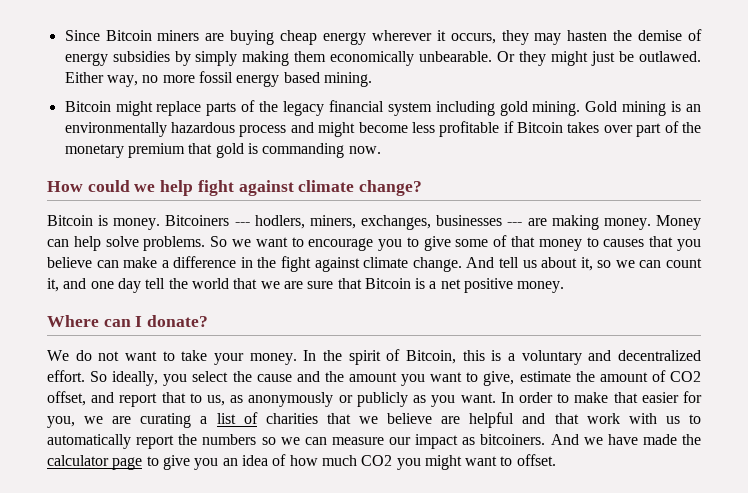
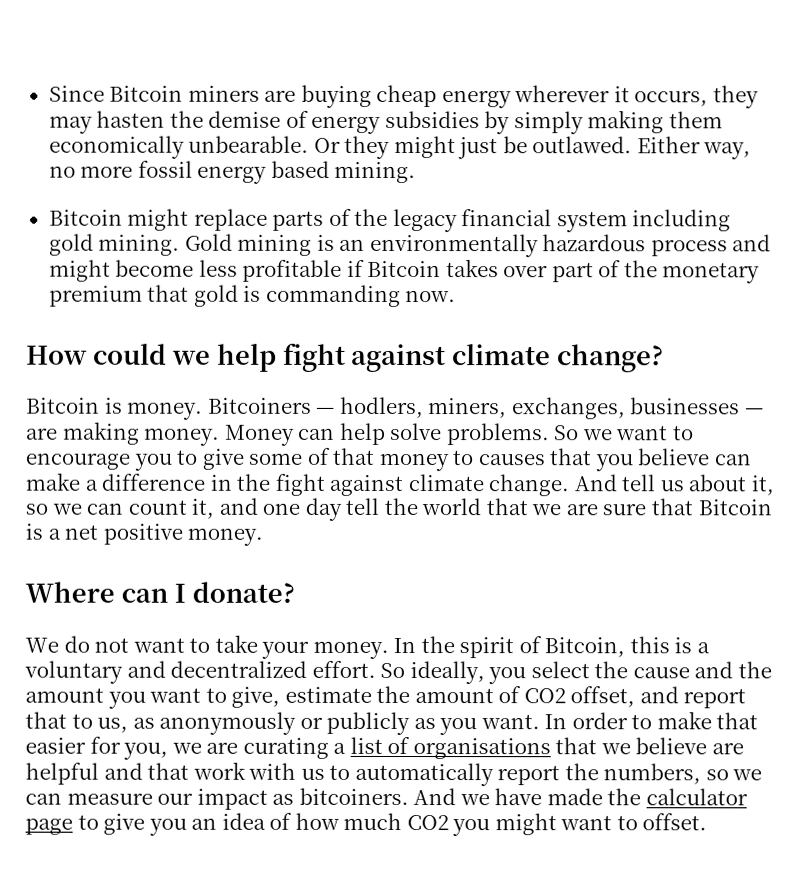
[234,222,250,226] --- -> [316,407,336,414] —
[507,222,523,226] --- -> [744,408,764,415] —
[265,413,318,424] charities -> [412,738,551,760] organisations
[202,434,257,445] numbers -> [603,763,702,785] numbers,

